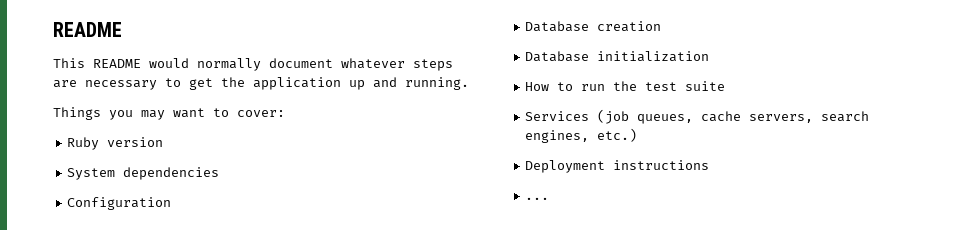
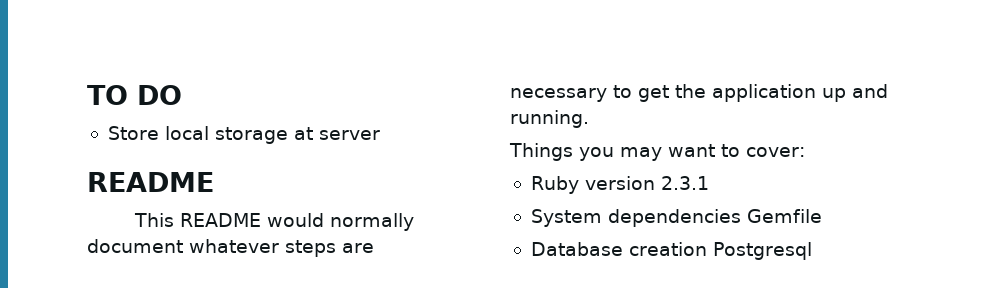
(53, 29) none -> [87,85,182,105] [107,126,380,144] TO DO // Store local storage at server //
(164, 142) none -> [660,176,709,190] 2.3.1
[67,197,172,210] // Configuration -> [746,209,822,223] Gemfile
[525,51,710,62] [525,81,726,91] [525,109,870,124] [525,128,638,143] [525,160,710,173] [525,197,550,200] // Database initialization // How to run the test suite // Services (job queues, cache servers, search engines, etc.) // Deployment instructions // ... -> [712,242,812,260] Postgresql

